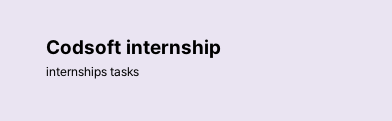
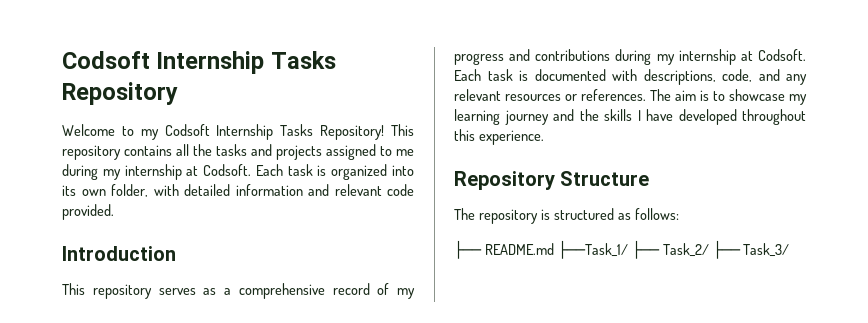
[46,39,222,58] [46,66,140,79] Codsoft internship // internships tasks -> [62,51,336,74] [62,82,178,105] [62,124,414,140] [62,144,414,160] [62,164,414,180] [62,184,414,197] [62,204,114,220] [62,246,176,261] [62,283,415,299] [454,49,806,65] [454,69,807,85] [454,89,807,105] [454,109,806,125] [454,129,544,145] [454,171,650,190] [454,208,679,224] [454,240,790,259] Codsoft Internship Tasks Repository // Welcome to my Codsoft Internship Tasks Repository! This repository contains all the tasks and projects assigned to me during my internship at Codsoft. Each task is organized into its own folder, with detailed information and relevant code provided. // Introduction // This repository serves as a comprehensive record of my progress and contributions during my internship at Codsoft. Each task is documented with descriptions, code, and any relevant resources or references. The aim is to showcase my learning journey and the skills I have developed throughout this experience. // Repository Structure // The repository is structured as follows: // ├── README.md ├──Task_1/ ├── Task_2/ ├── Task_3/

